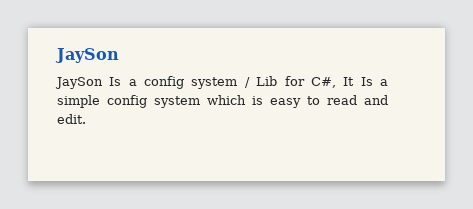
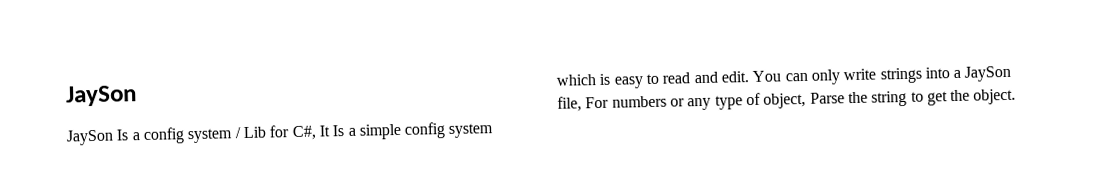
(86, 119) none -> [752,65,1012,85] [557,88,1017,112] You can only write strings into a JaySon file, For numbers or any type of object, Parse the string to get the object.

